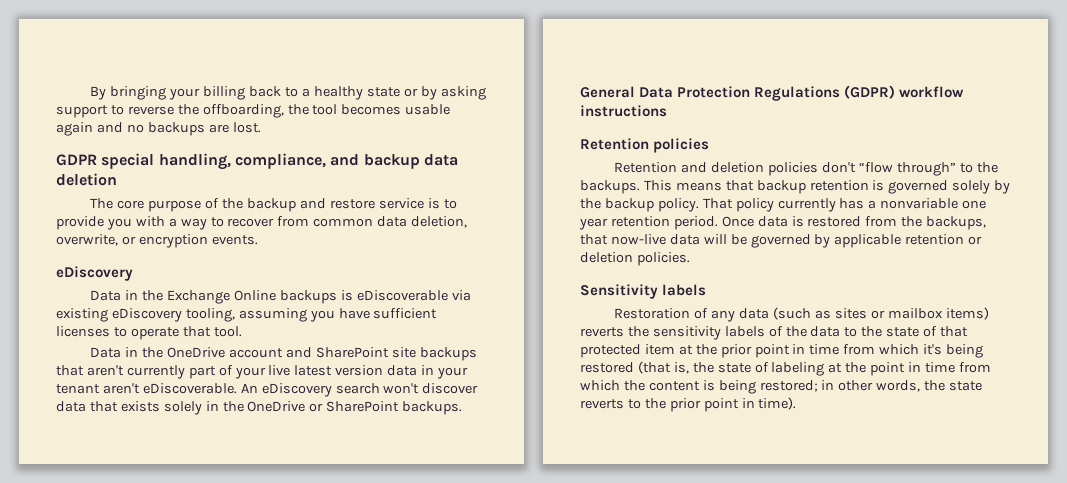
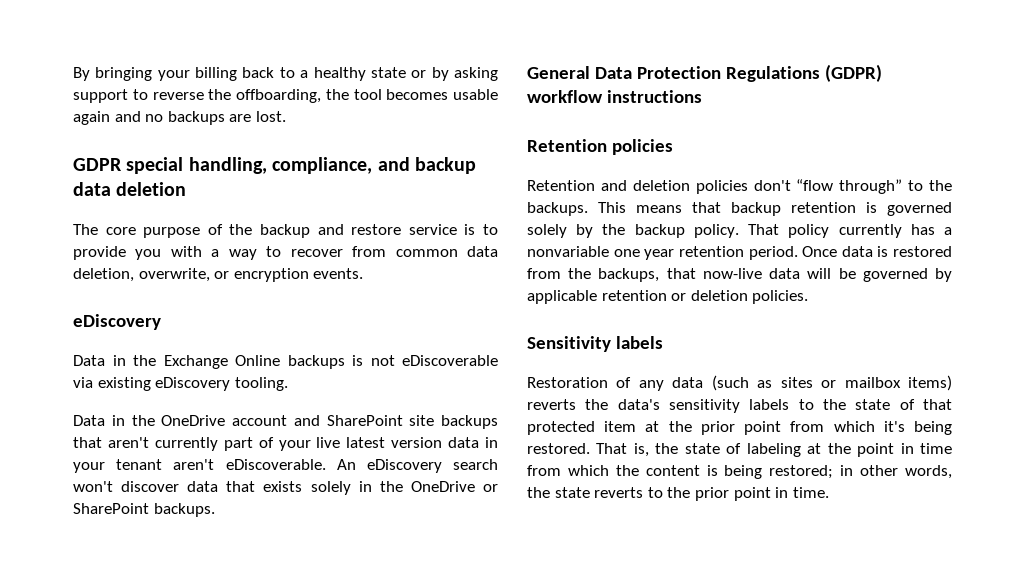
(353, 295) none -> [370,355,395,366] not
[185,308,438,322] [56,326,242,340] tooling, assuming you have sufficient licenses to operate that tool. -> [234,377,288,391] tooling.
(649, 331) none -> [617,399,660,410] data's
[768,326,841,337] of the data -> (790, 404) none
[792,344,840,355] in time -> (782, 428) none
[580,361,671,374] restored (that -> [527,443,628,454] restored. That
[758,397,797,410] time). -> [792,487,829,498] time.

